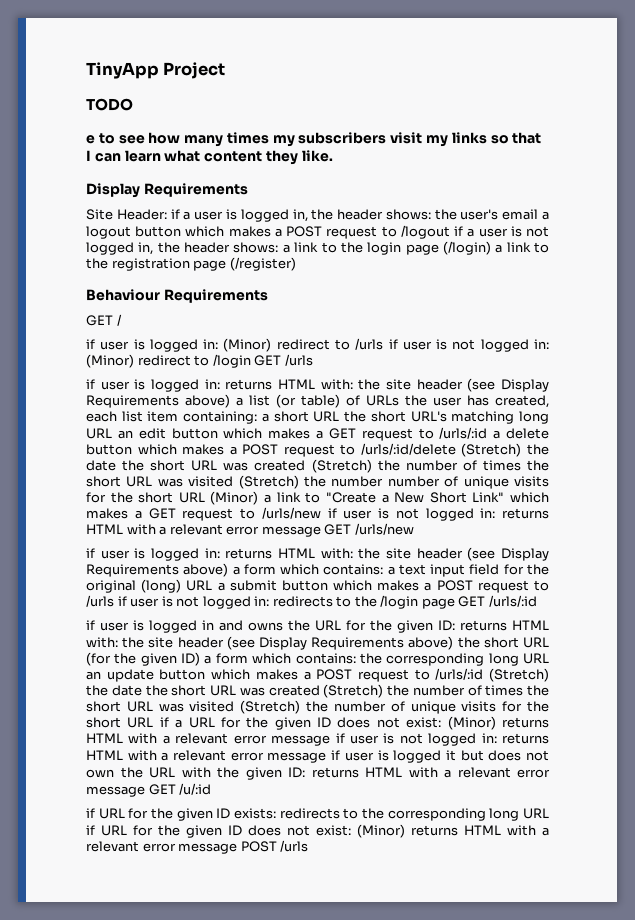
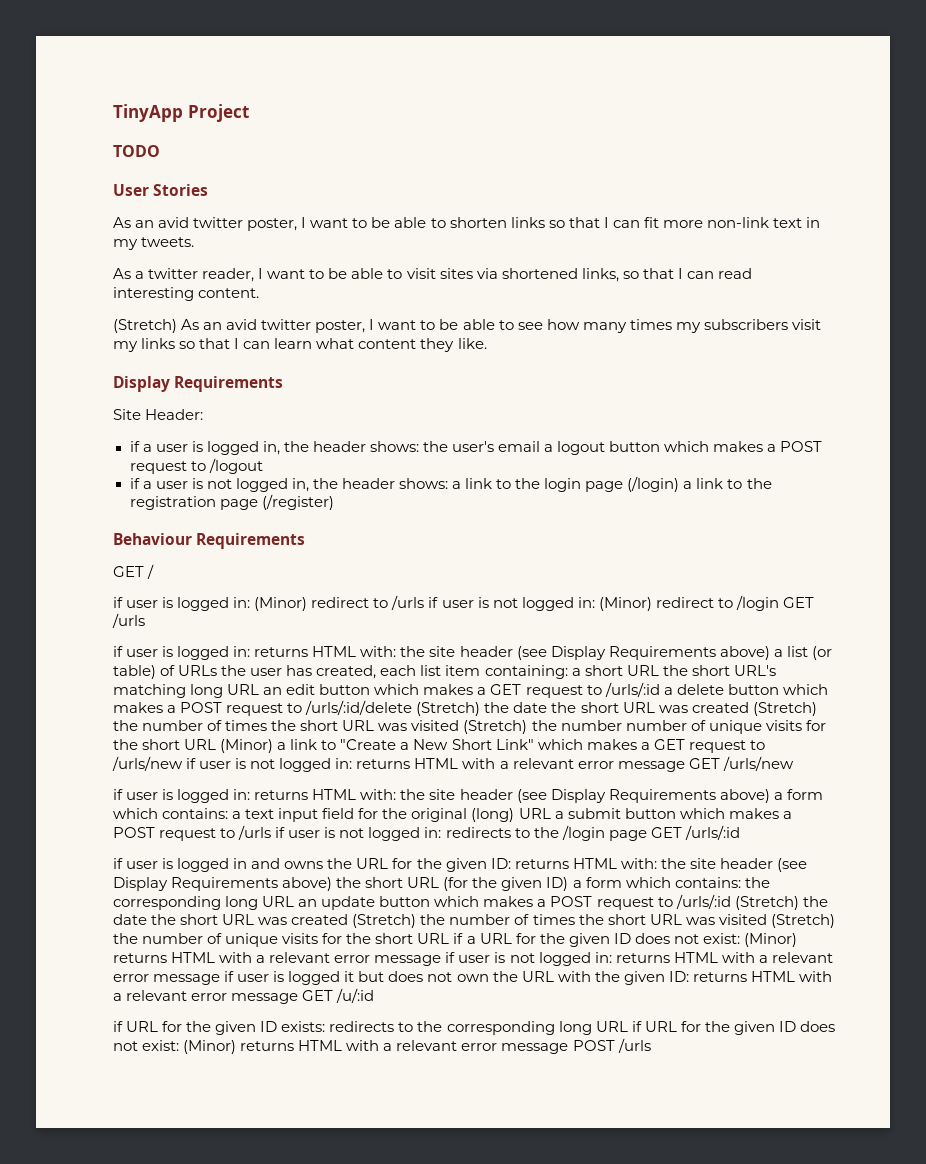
[86,135,95,144] e -> [113,184,209,196] [113,217,821,231] [113,237,195,250] [113,268,752,282] [113,287,260,301] [113,319,495,333] User Stories // As an avid twitter poster, I want to be able to shorten links so that I can fit more non-link text in my tweets. // As a twitter reader, I want to be able to visit sites via shortened links, so that I can read interesting content. // (Stretch) As an avid twitter poster, I want to be able
(167, 214) none -> (204, 414) //
(450, 232) none -> (263, 466) //

